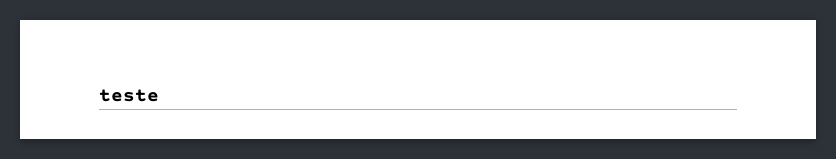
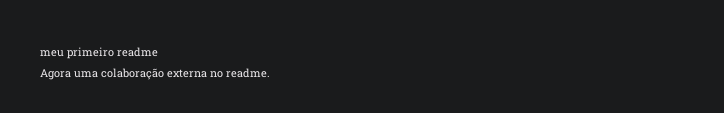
[99,89,159,102] teste -> [40,47,158,59] [40,68,270,80] meu primeiro readme // Agora uma colaboração externa no readme.

